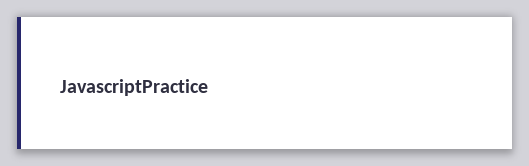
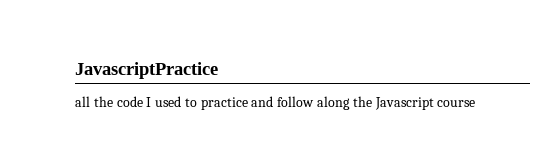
(208, 87) none -> [75,96,476,110] // all the code I used to practice and follow along the Javascript course

